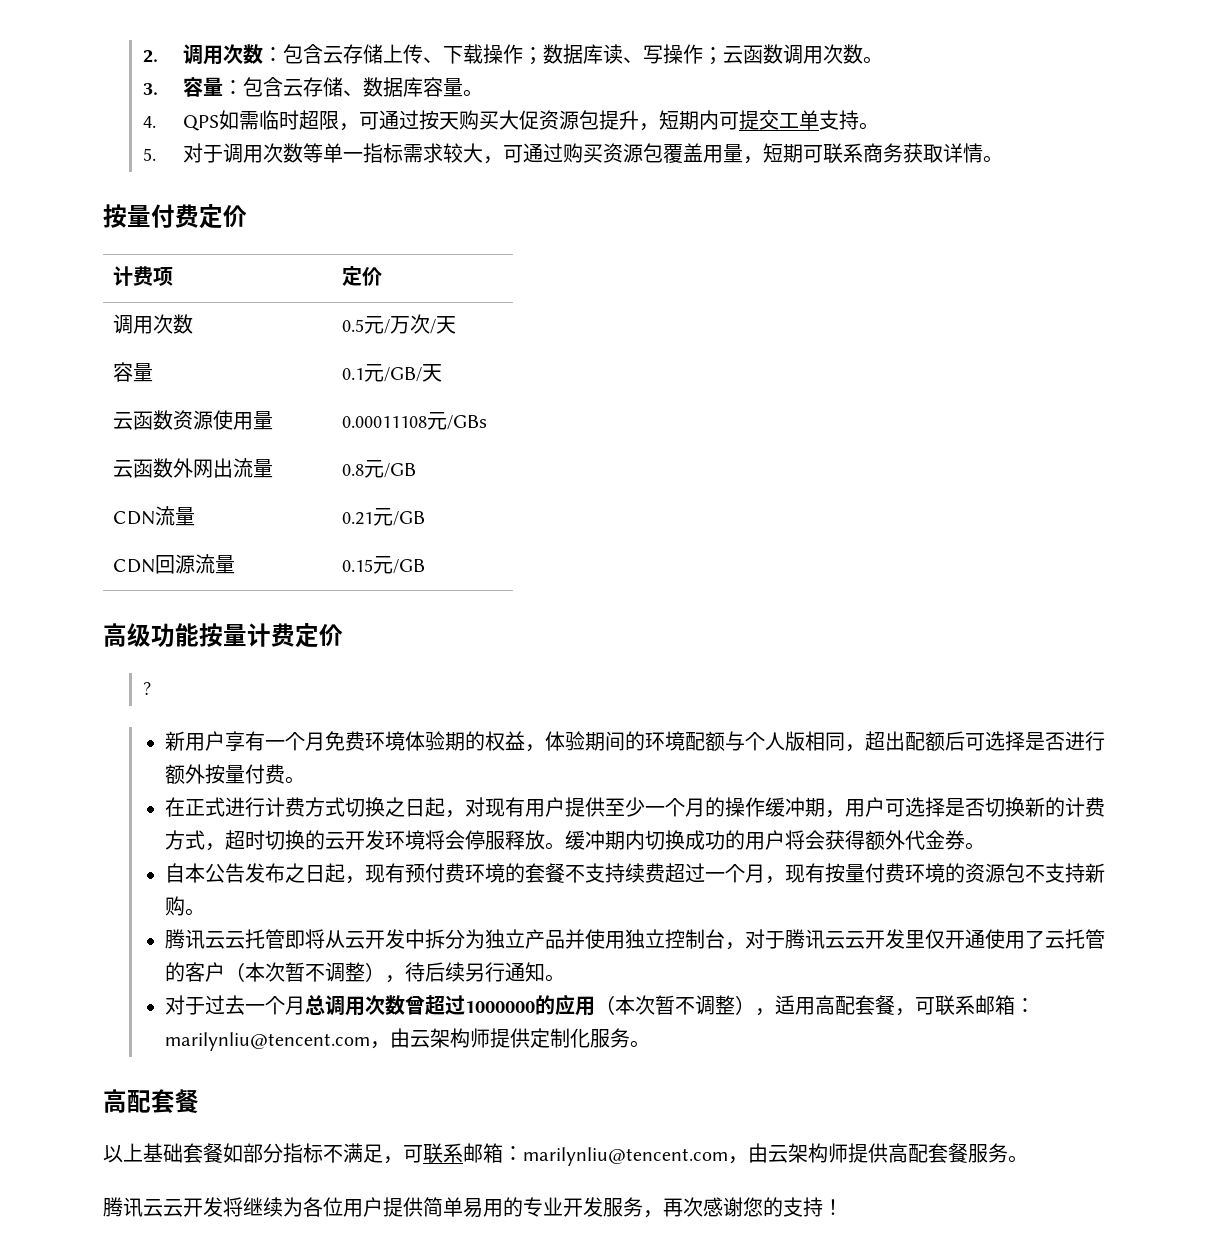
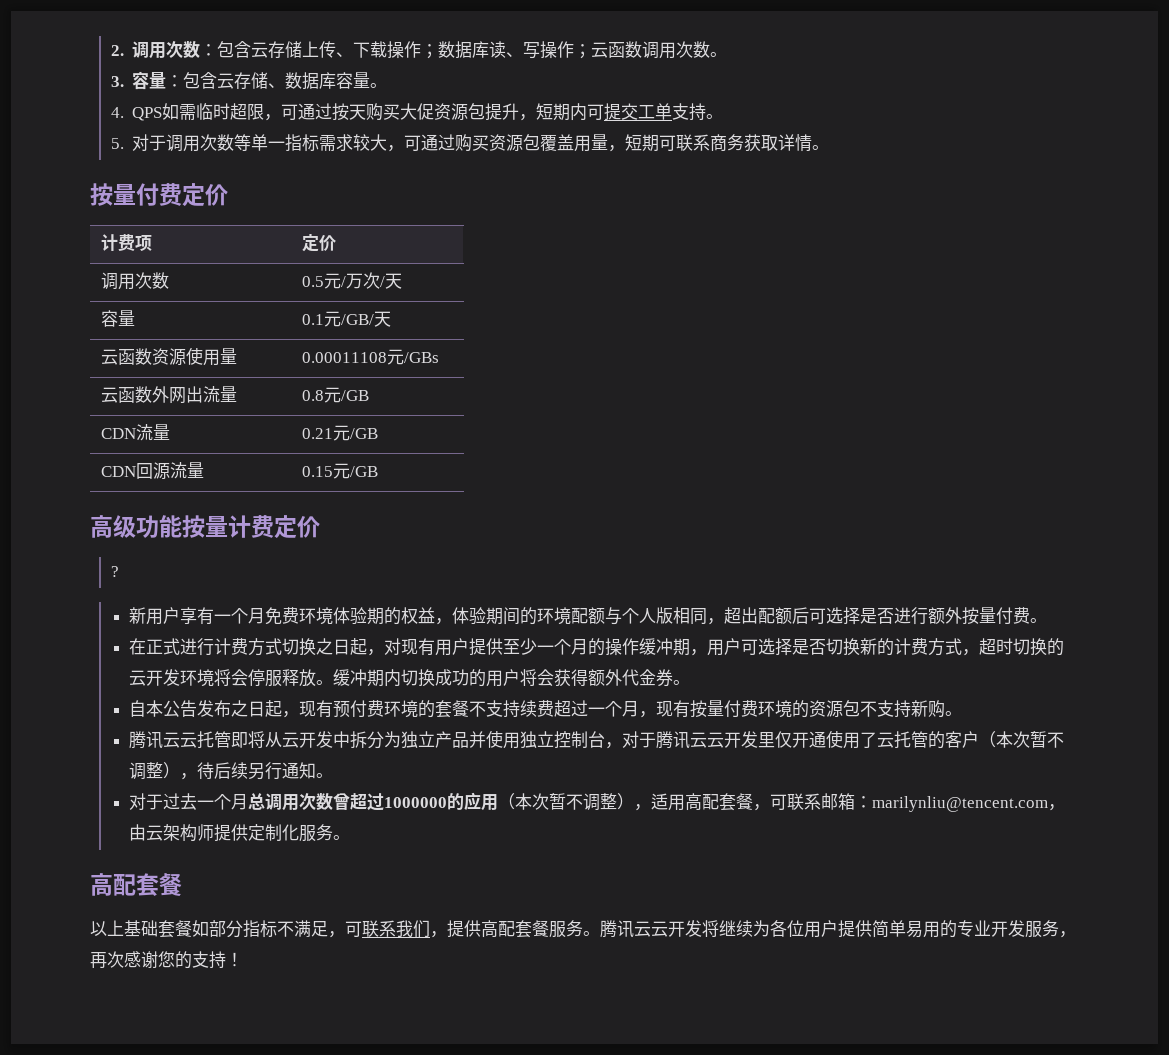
[463,1143,848,1166] 邮箱：marilynliu@tencent.com，由云架构师 -> [396,920,447,938] 我们，
(1028, 1159) // -> (600, 933) none

